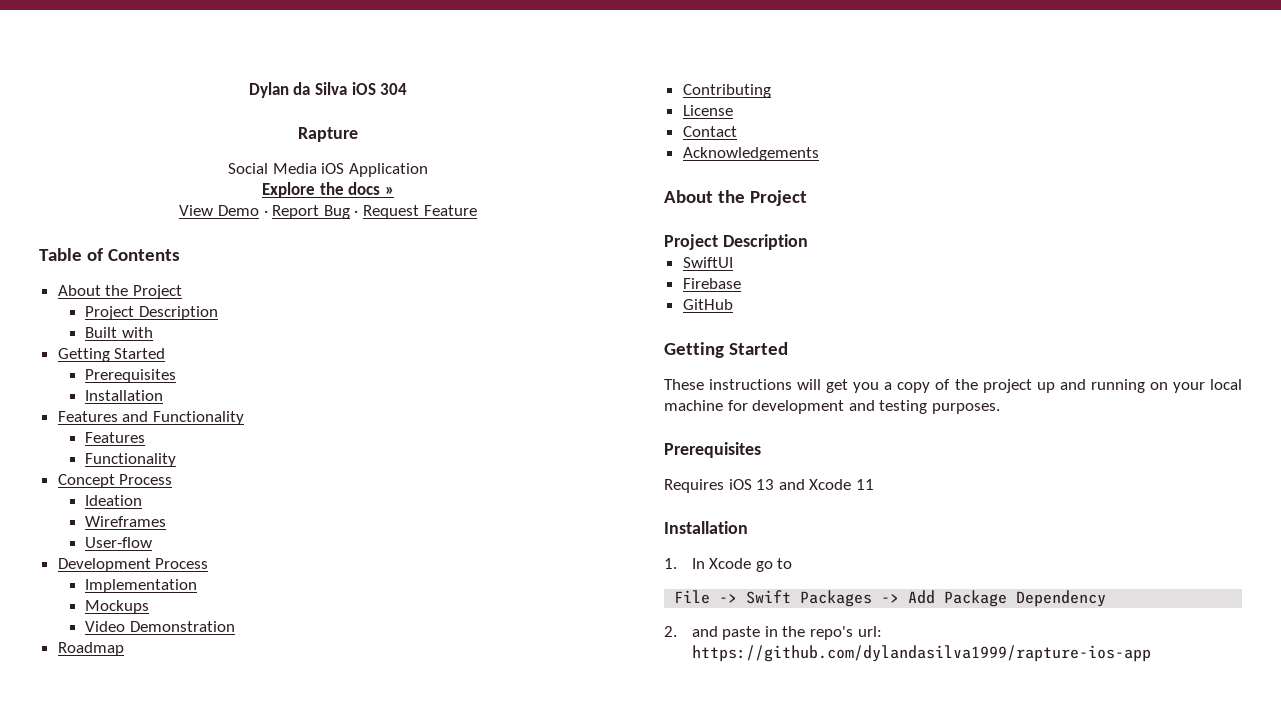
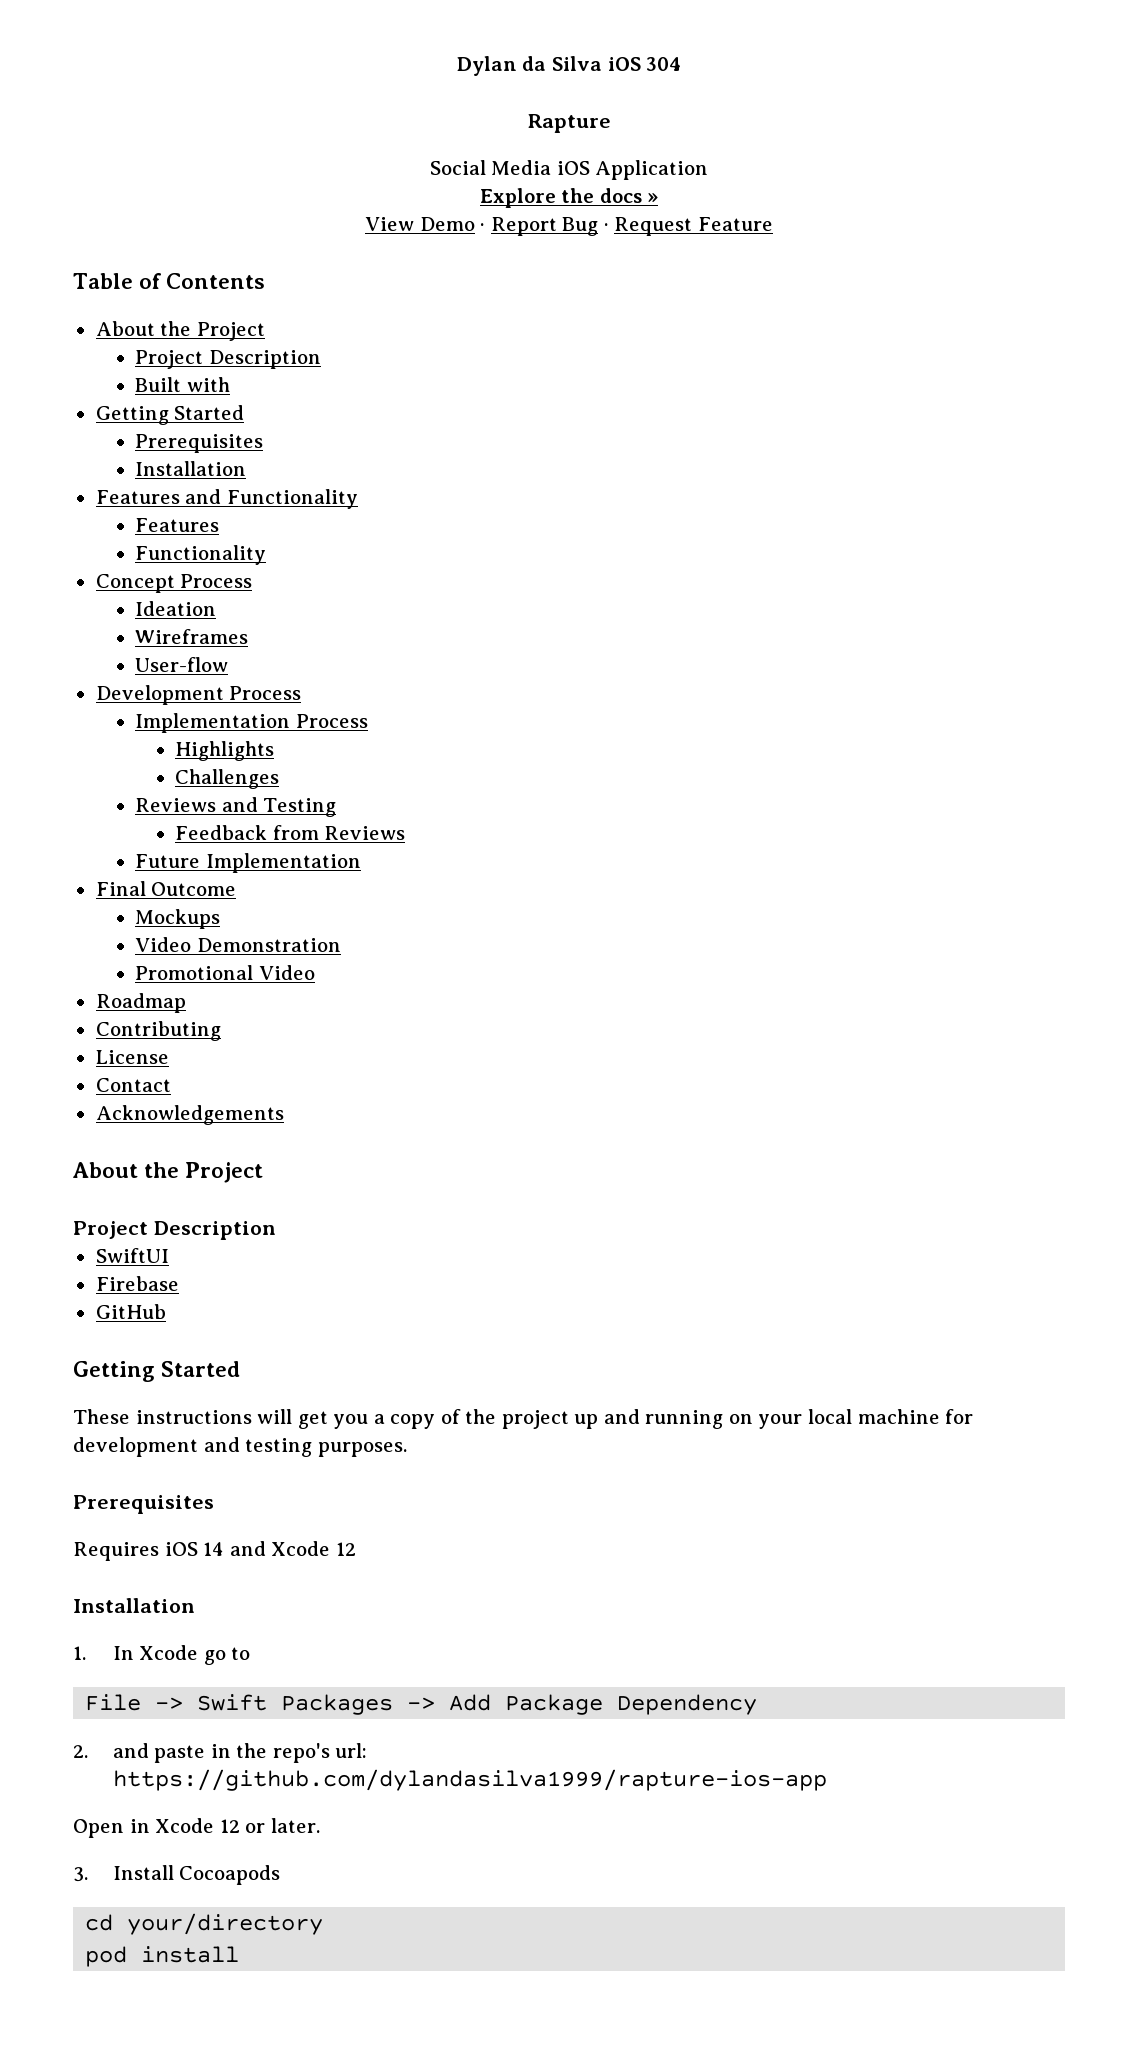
(198, 586) none -> [295,714,368,728] [175,741,275,761] [175,769,280,789] [135,797,337,817] [175,825,406,840] [135,853,361,873] [95,881,237,896] Process // Highlights // Challenges // Reviews and Testing // Feedback from Reviews // Future Implementation // Final Outcome
(236, 626) none -> [135,965,315,980] // Promotional Video
[756,479,775,490] 13 -> [203,1542,225,1556] 14
[855,479,874,490] 11 -> [335,1542,356,1556] 12
(1151, 653) none -> [73,1818,320,1838] [73,1865,281,1885] [85,1913,324,1935] [85,1946,240,1967] // Open in Xcode 12 or later. // 3. Install Cocoapods // cd your/directory // pod install

